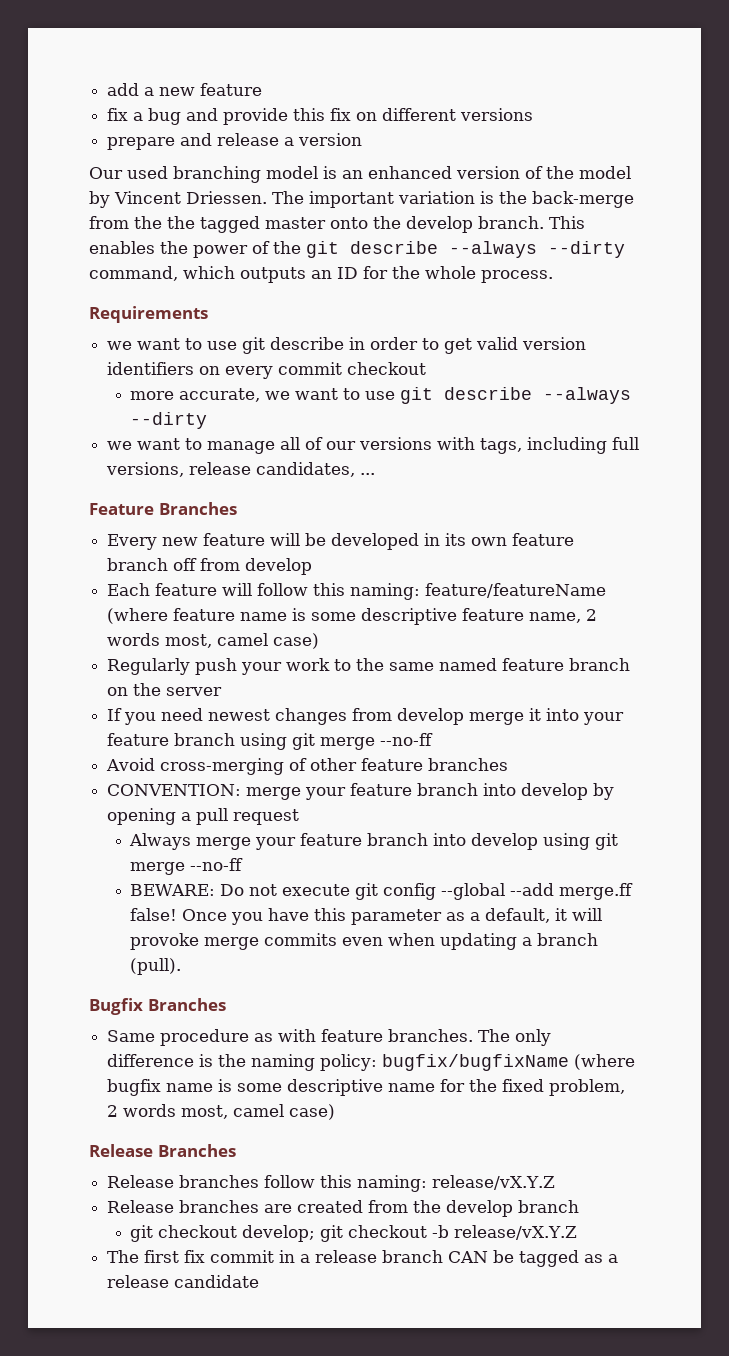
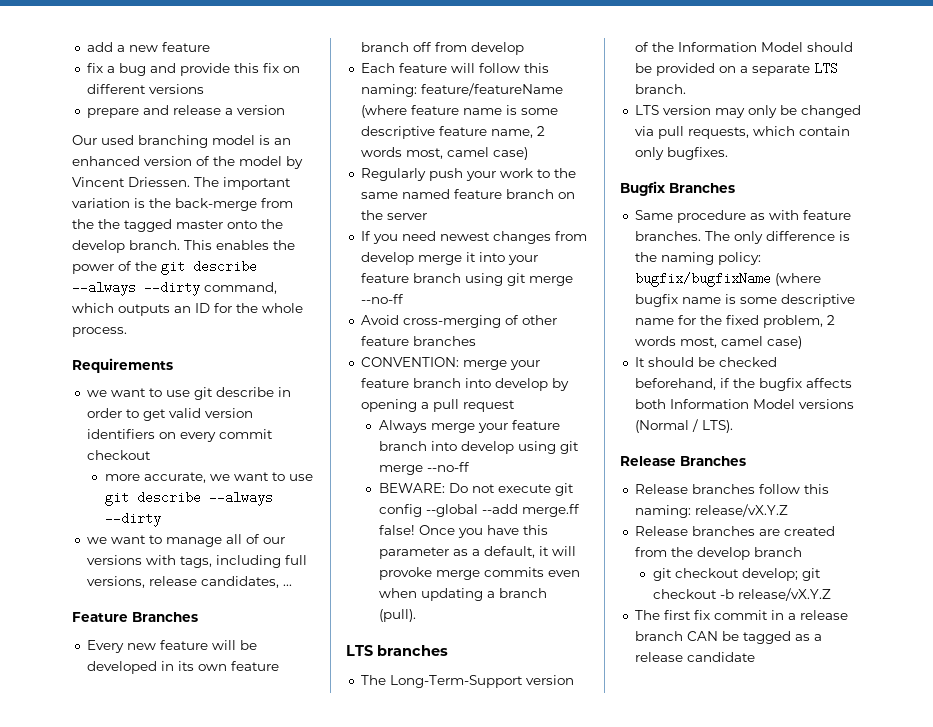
(182, 966) none -> [346,645,448,656] [360,675,574,688] [634,42,853,52] [634,62,838,76] [634,84,686,94] [634,105,861,118] [634,126,850,139] [634,147,728,160] // LTS branches // The Long-Term-Support version of the Information Model should be provided on a separate LTS branch. // LTS version may only be changed via pull requests, which contain only bugfixes.
(336, 1112) none -> [634,357,777,367] [634,378,852,391] [634,399,854,409] [634,419,733,433] // It should be checked beforehand, if the bugfix affects both Information Model versions (Normal / LTS).

